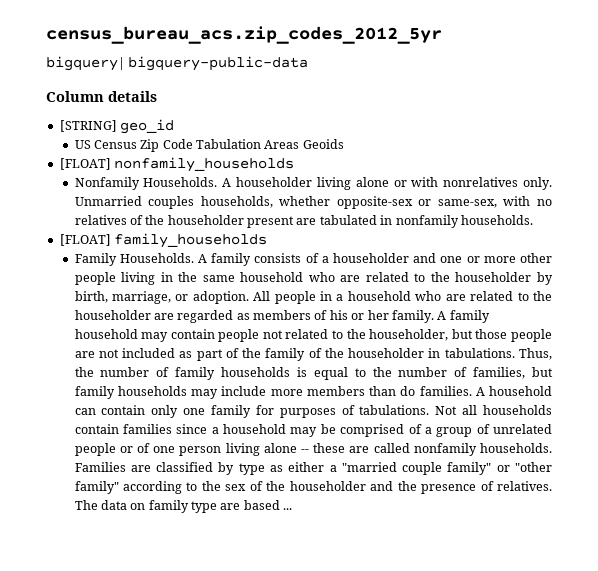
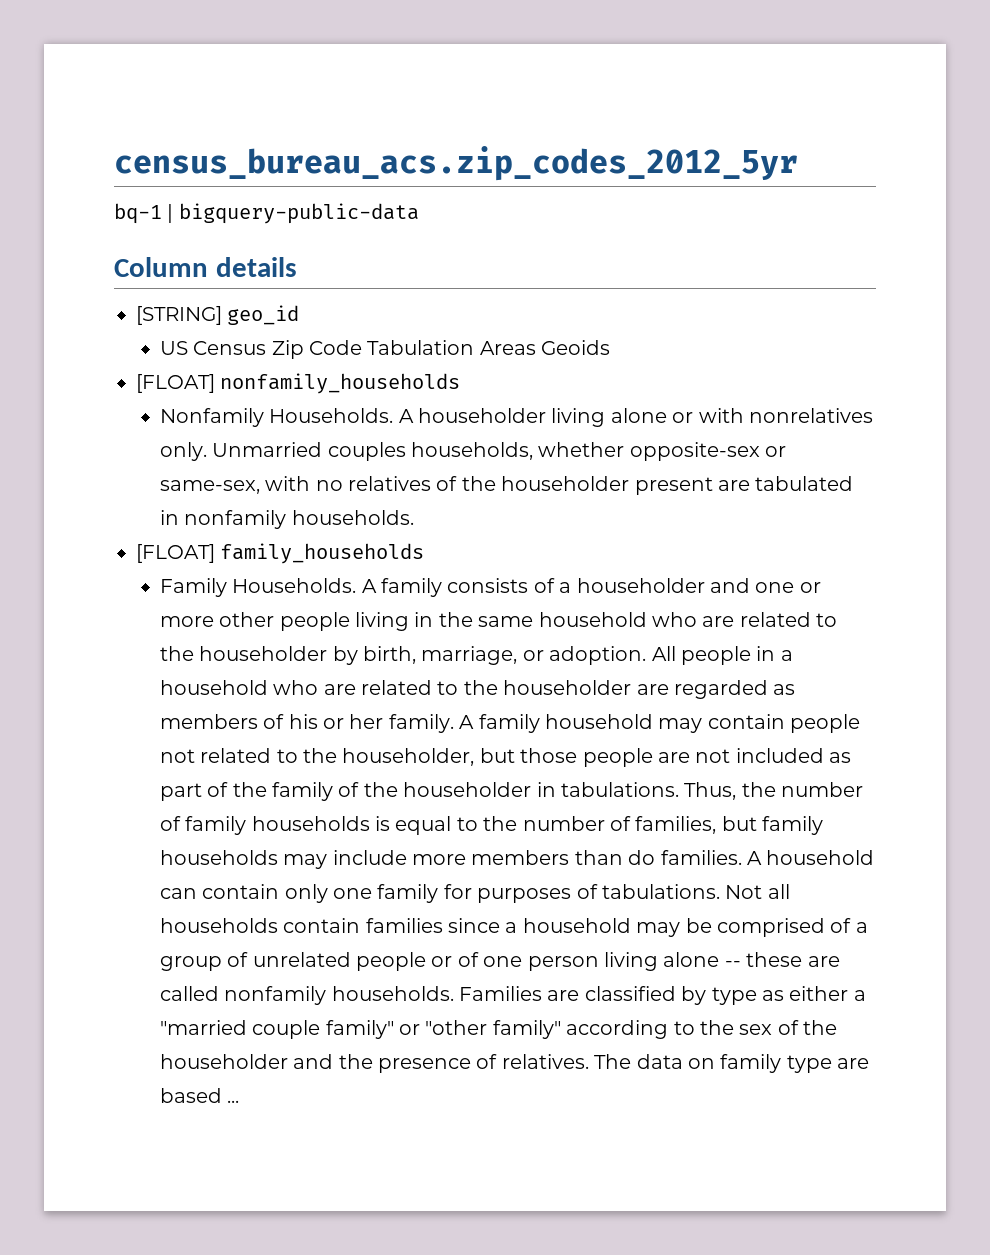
[46,56,125,71] bigquery| -> [114,203,174,224] bq-1 |

